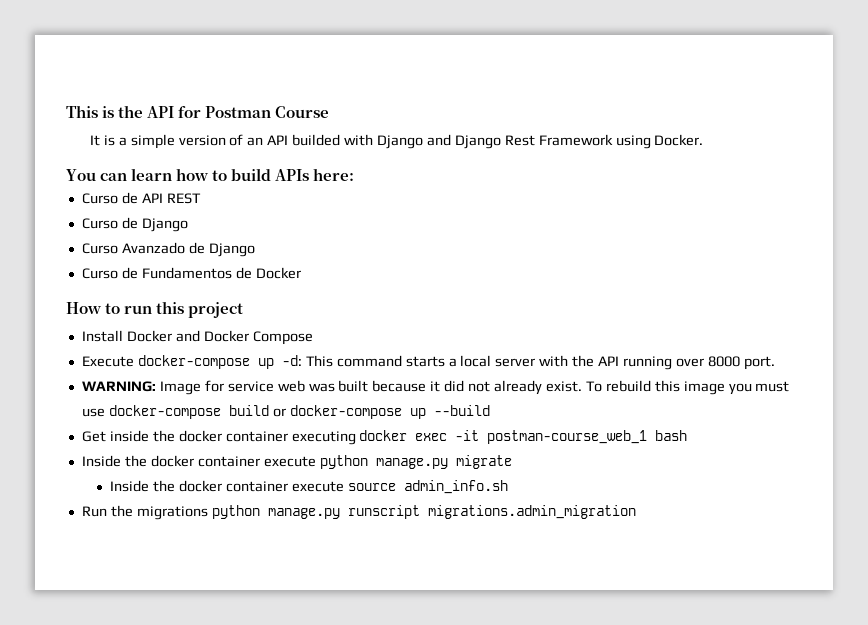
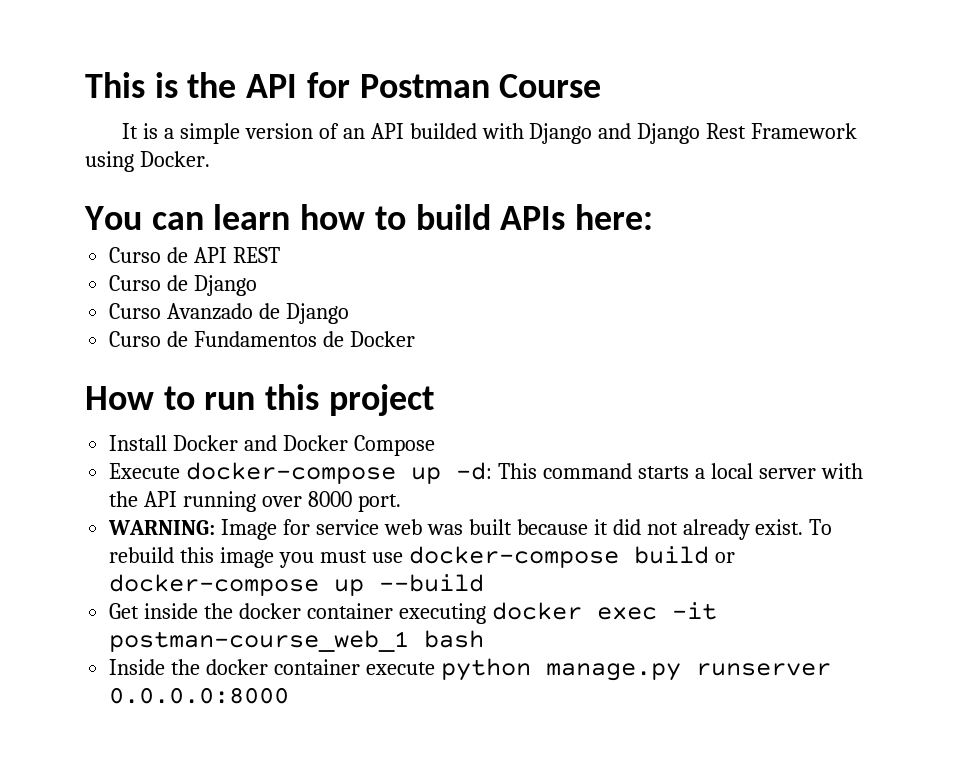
[455,455,512,469] [110,480,508,494] [81,505,636,520] migrate // Inside the docker container execute source admin_info.sh // Run the migrations python manage.py runscript migrations.admin_migration -> [695,663,831,676] [109,687,290,704] runserver 0.0.0.0:8000

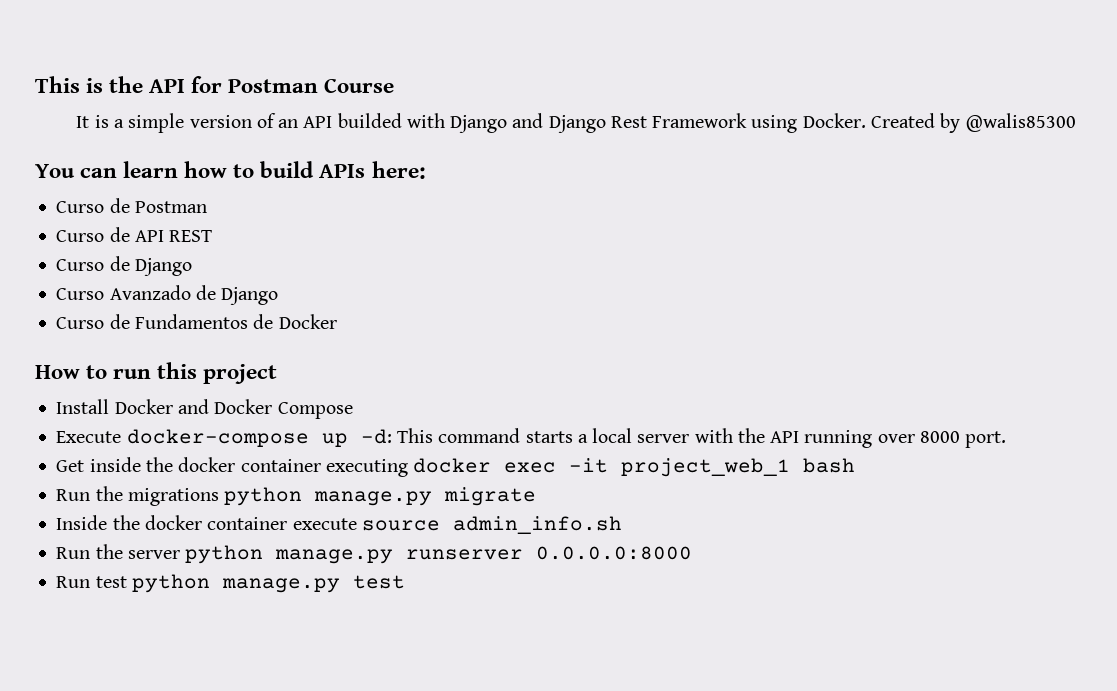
(210, 159) none -> [870,113,1076,133] Created by @walis85300
(654, 217) none -> [56,198,207,213] // Curso de Postman
[108,519,833,540] [109,546,735,568] [109,574,485,596] // WARNING: Image for service web was built because it did not already exist. To rebuild this image you must use docker-compose build or docker-compose up --build -> (1007, 439) none
[109,630,410,652] postman-course_web_1 -> [621,458,791,477] project_web_1
(485, 639) none -> [56,486,537,506] // Run the migrations python manage.py migrate
(435, 668) none -> [361,516,622,534] [56,544,180,559] source admin_info.sh // Run the server
(290, 695) none -> [56,574,405,593] // Run test python manage.py test

